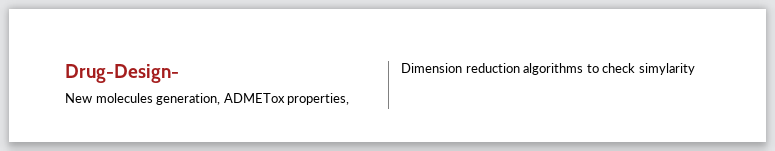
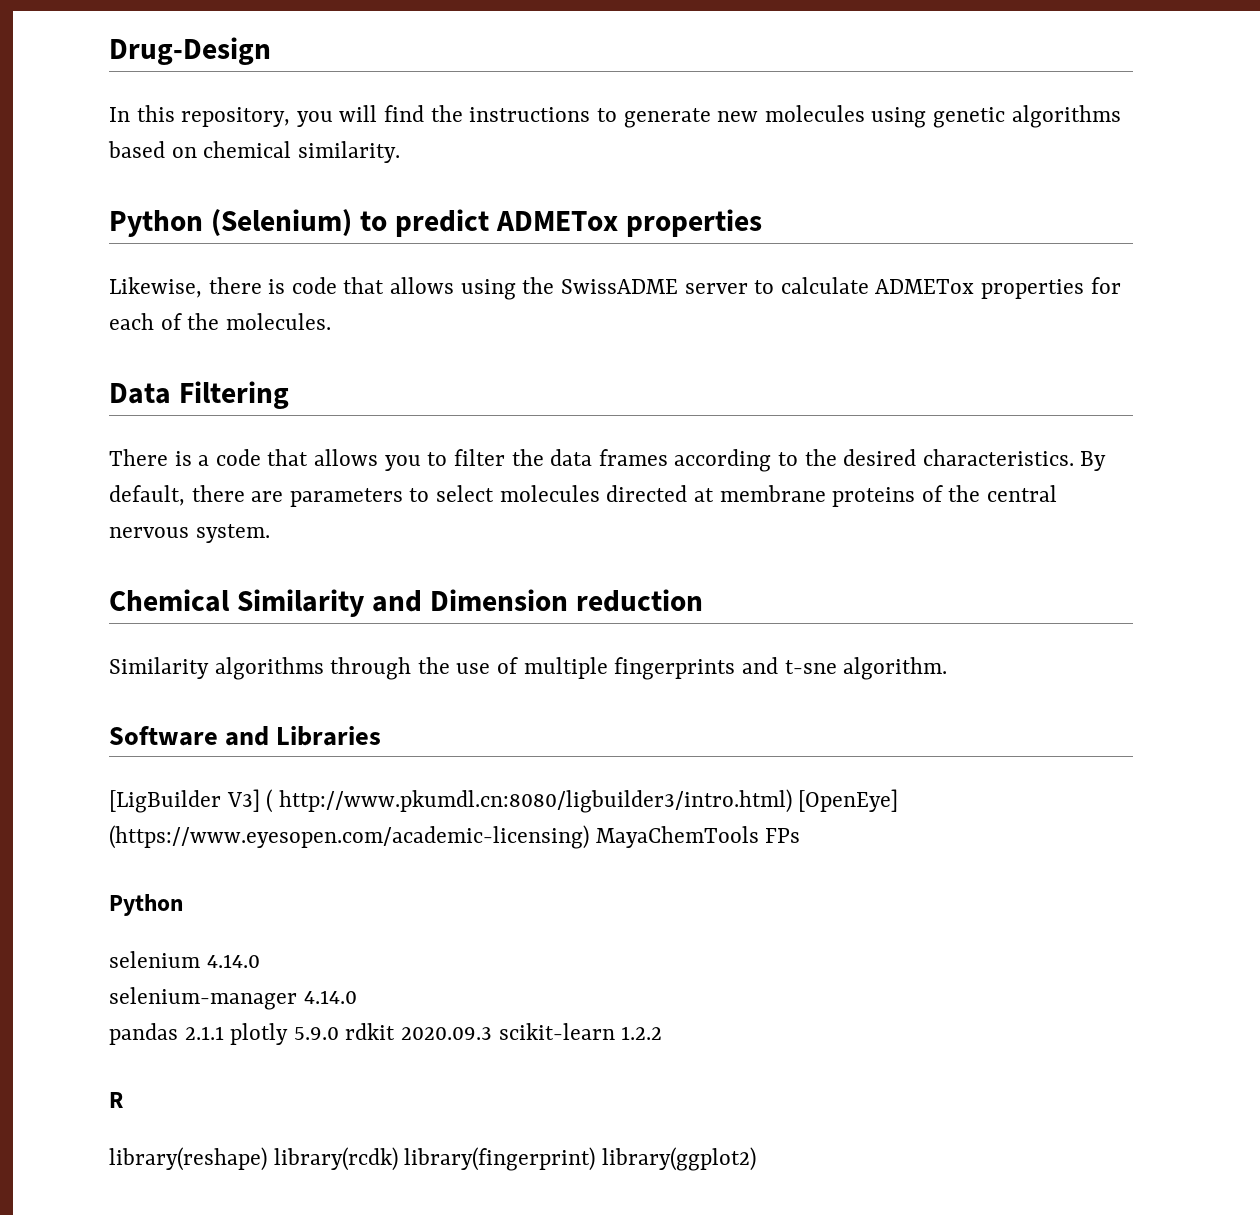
[65,64,179,83] [65,93,350,105] [401,63,695,75] Drug-Design- // New molecules generation, ADMETox properties, Dimension reduction algorithms to check simylarity -> [109,37,271,65] [109,105,1121,128] [108,141,400,163] [109,209,762,237] [109,277,1121,300] [109,313,331,330] [109,381,289,409] [109,449,1107,472] [109,485,1057,507] [109,524,270,543] [109,589,703,617] [109,657,948,680] [109,726,382,746] [109,789,899,813] [109,825,801,849] [109,894,183,916] [109,951,260,968] [109,987,357,1010] [109,1023,663,1045] [109,1092,123,1108] [109,1147,756,1171] Drug-Design // In this repository, you will find the instructions to generate new molecules using genetic algorithms based on chemical similarity. // Python (Selenium) to predict ADMETox properties // Likewise, there is code that allows using the SwissADME server to calculate ADMETox properties for each of the molecules. // Data Filtering // There is a code that allows you to filter the data frames according to the desired characteristics. By default, there are parameters to select molecules directed at membrane proteins of the central nervous system. // Chemical Similarity and Dimension reduction // Similarity algorithms through the use of multiple fingerprints and t-sne algorithm. // Software and Libraries // [LigBuilder V3] ( http://www.pkumdl.cn:8080/ligbuilder3/intro.html) [OpenEye] (https://www.eyesopen.com/academic-licensing) MayaChemTools FPs // Python // selenium 4.14.0 // selenium-manager 4.14.0 // pandas 2.1.1 plotly 5.9.0 rdkit 2020.09.3 scikit-learn 1.2.2 // R // library(reshape) library(rcdk) library(fingerprint) library(ggplot2)

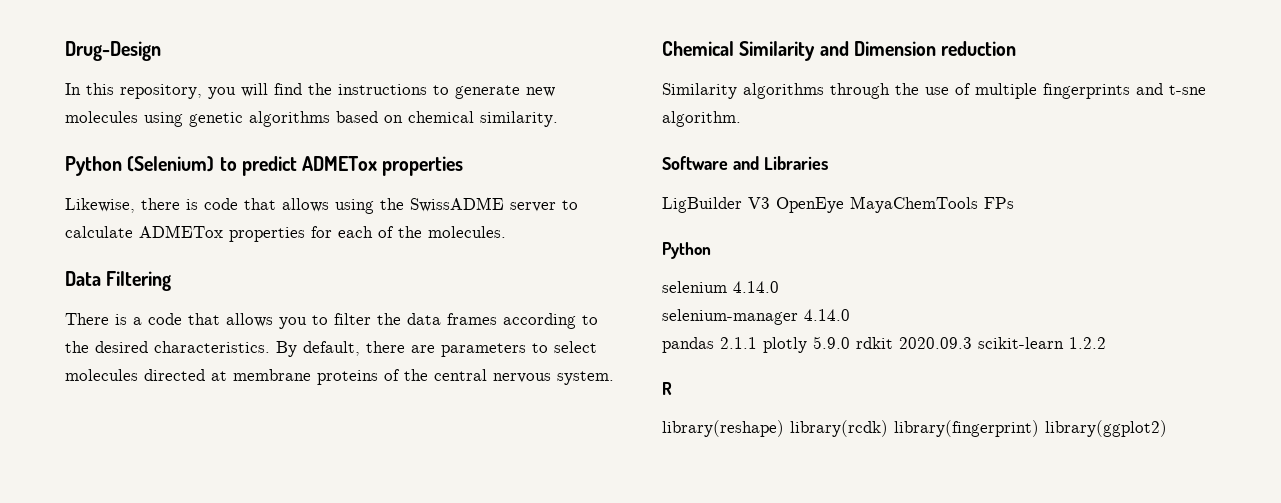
[109,789,899,813] [109,825,589,849] [LigBuilder V3] ( http://www.pkumdl.cn:8080/ligbuilder3/intro.html) [OpenEye] (https://www.eyesopen.com/academic-licensing) -> [662,197,844,213] LigBuilder V3 OpenEye

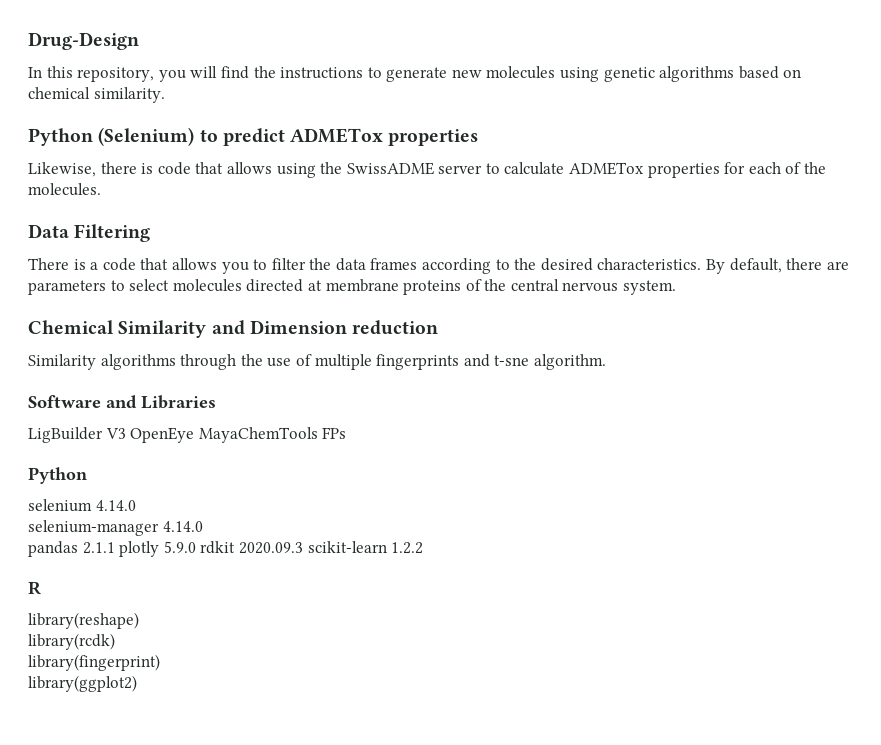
(784, 428) none -> (139, 620) //
(888, 428) none -> (115, 641) //
(1039, 428) none -> (160, 662) //

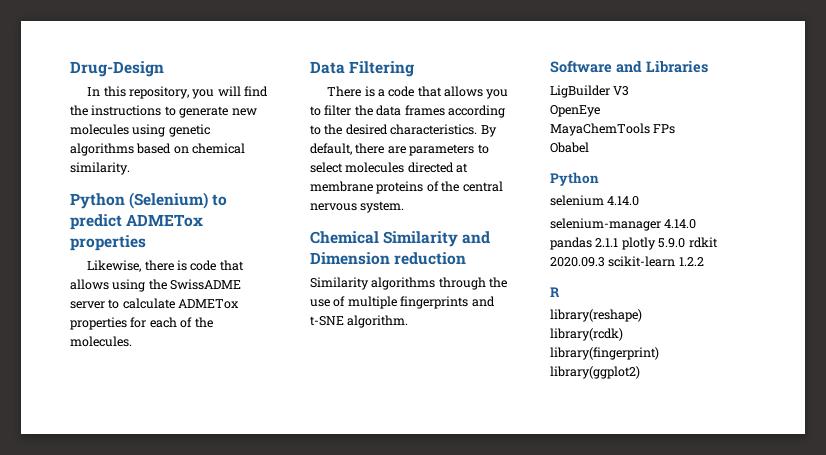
[494,355,530,366] t-sne -> [310,316,344,326] t-SNE
(126, 433) none -> (630, 91) //
(195, 435) none -> (600, 111) //
(347, 433) none -> [550,142,589,153] // Obabel

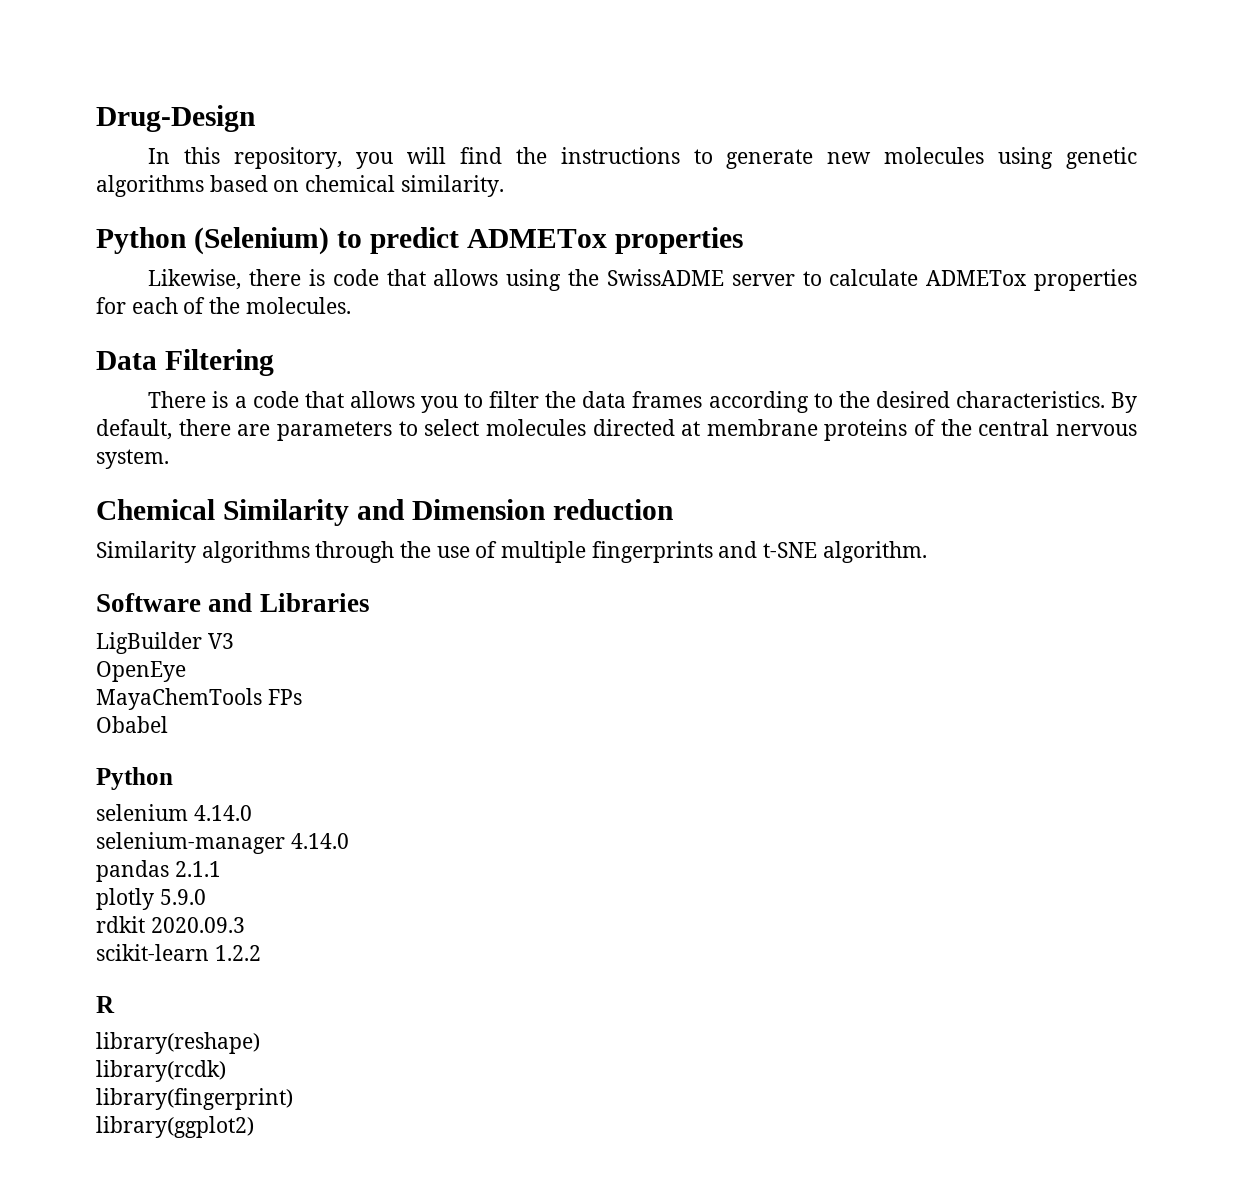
(619, 242) none -> (221, 869) //
(686, 243) none -> (206, 897) //
(605, 262) none -> (245, 925) //

